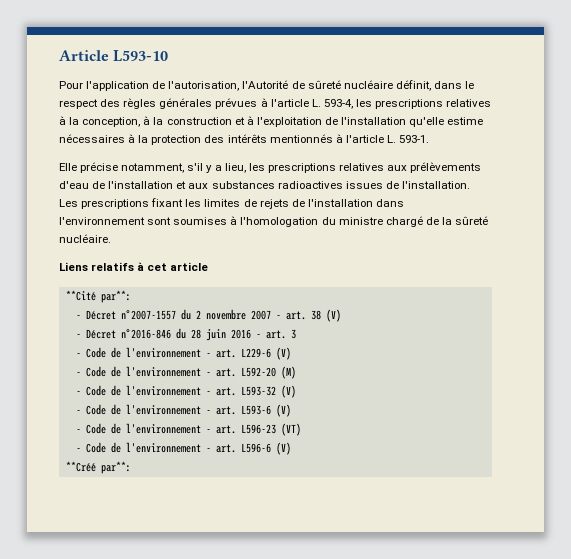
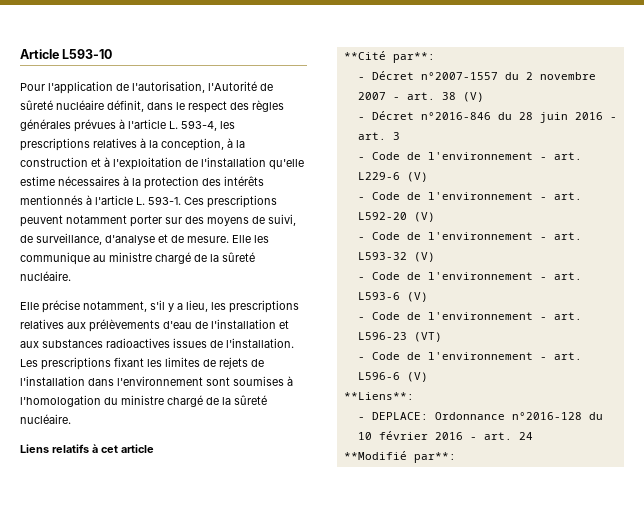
(430, 139) none -> [184,195,277,208] [20,214,296,227] [20,233,269,245] [20,252,255,265] [20,271,71,281] Ces prescriptions peuvent notamment porter sur des moyens de suivi, de surveillance, d'analyse et de mesure. Elle les communique au ministre chargé de la sûreté nucléaire.
[280,366,296,379] (M) -> [413,212,435,222] (V)
[65,461,96,472] **Créé -> [343,392,414,400] [357,412,603,420] [357,431,533,440] [343,451,407,460] **Liens**: // - DEPLACE: Ordonnance n°2016-128 du 10 février 2016 - art. 24 // **Modifié

